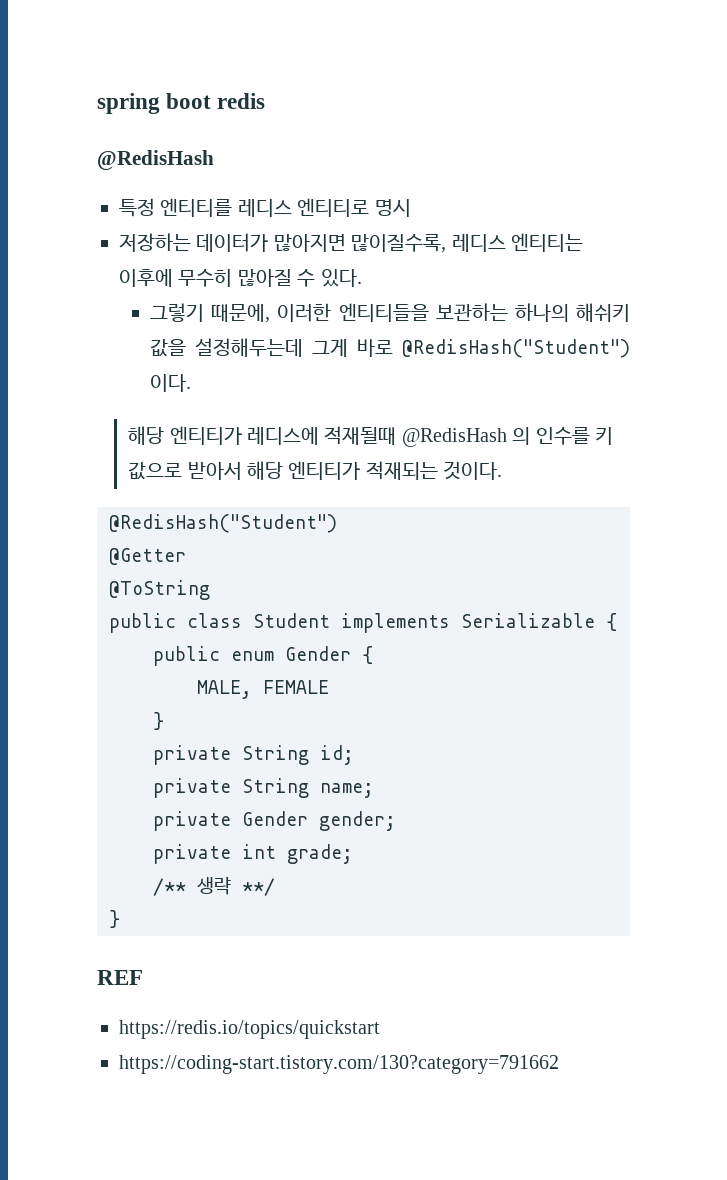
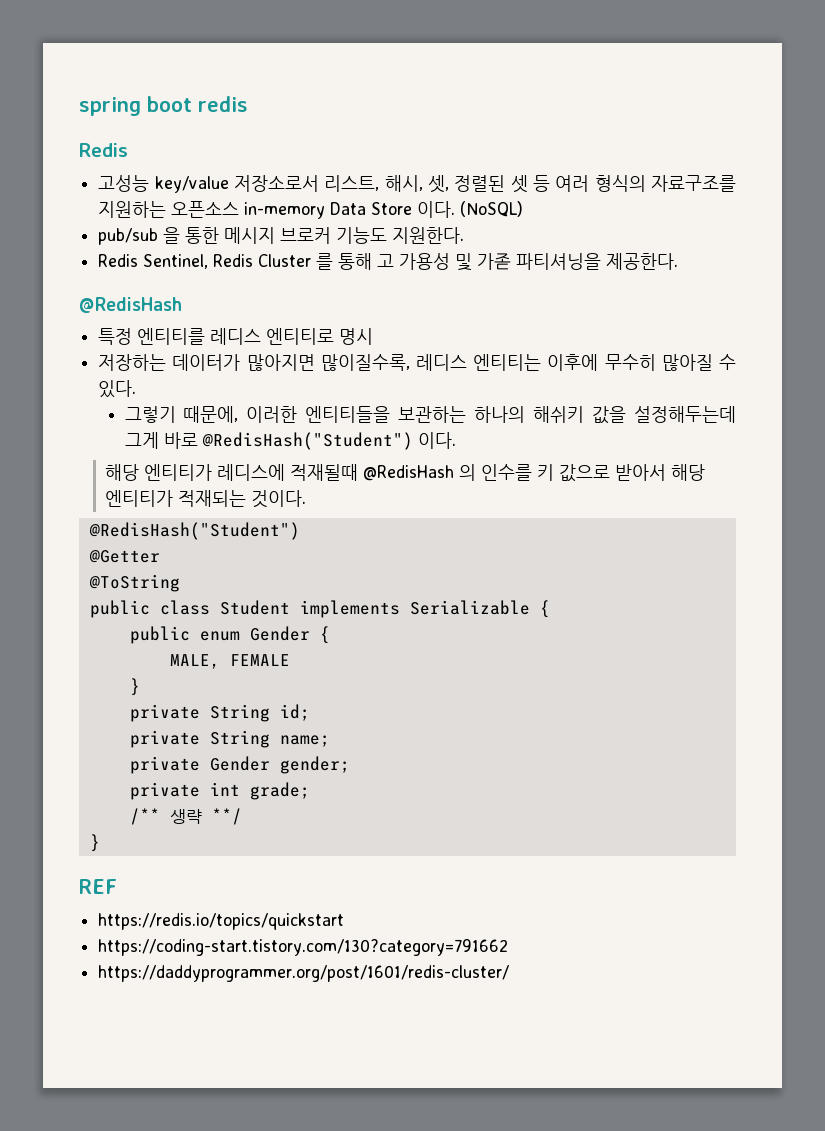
(266, 101) none -> [79,143,128,157] [98,175,736,193] [98,201,524,219] [98,227,465,245] [98,253,679,271] // Redis // 고성능 key/value 저장소로서 리스트, 해시, 셋, 정렬된 셋 등 여러 형식의 자료구조를 지원하는 오픈소스 in-memory Data Store 이다. (NoSQL) // pub/sub 을 통한 메시지 브로커 기능도 지원한다. // Redis Sentinel, Redis Cluster 를 통해 고 가용성 및 가졷 파티셔닝을 제공한다.
(559, 1064) none -> [98,965,510,982] // https://daddyprogrammer.org/post/1601/redis-cluster/

